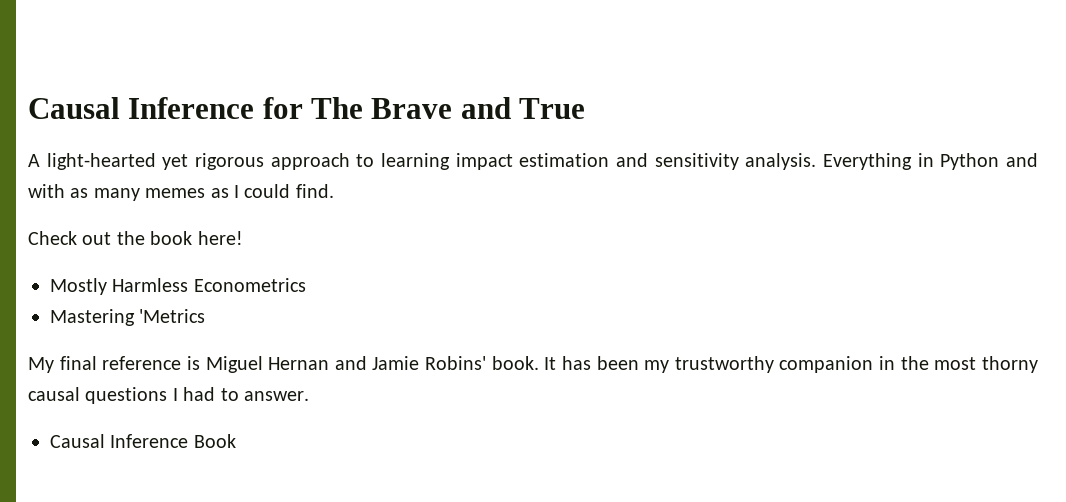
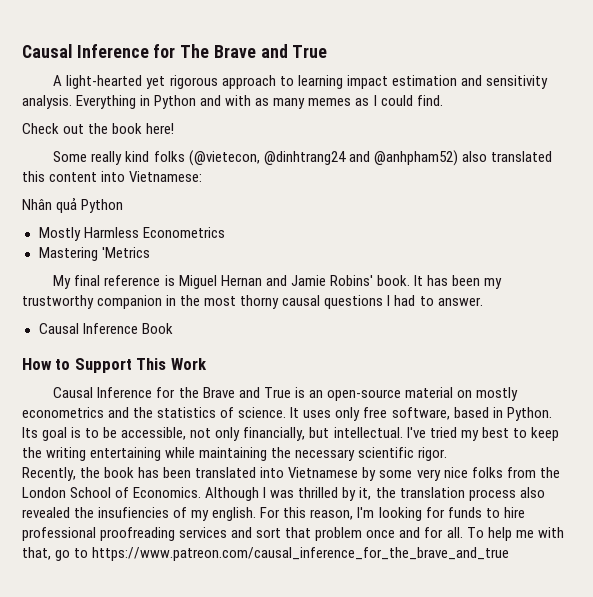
(243, 238) none -> [53,150,552,166] [22,171,203,182] [22,198,124,213] // Some really kind folks (@vietecon, @dinhtrang24 and @anhpham52) also translated this content into Vietnamese: // Nhân quả Python
(236, 441) none -> [22,358,207,373] [53,387,518,401] [22,407,552,421] [22,427,559,441] [22,447,448,461] [22,467,560,481] [22,487,545,501] [22,507,525,521] [22,527,564,541] [22,547,510,561] // How to Support This Work // Causal Inference for the Brave and True is an open-source material on mostly econometrics and the statistics of science. It uses only free software, based in Python. Its goal is to be accessible, not only financially, but intellectual. I've tried my best to keep the writing entertaining while maintaining the necessary scientific rigor. // Recently, the book has been translated into Vietnamese by some very nice folks from the London School of Economics. Although I was thrilled by it, the translation process also revealed the insufiencies of my english. For this reason, I'm looking for funds to hire professional proofreading services and sort that problem once and for all. To help me with that, go to https://www.patreon.com/causal_inference_for_the_brave_and_true

